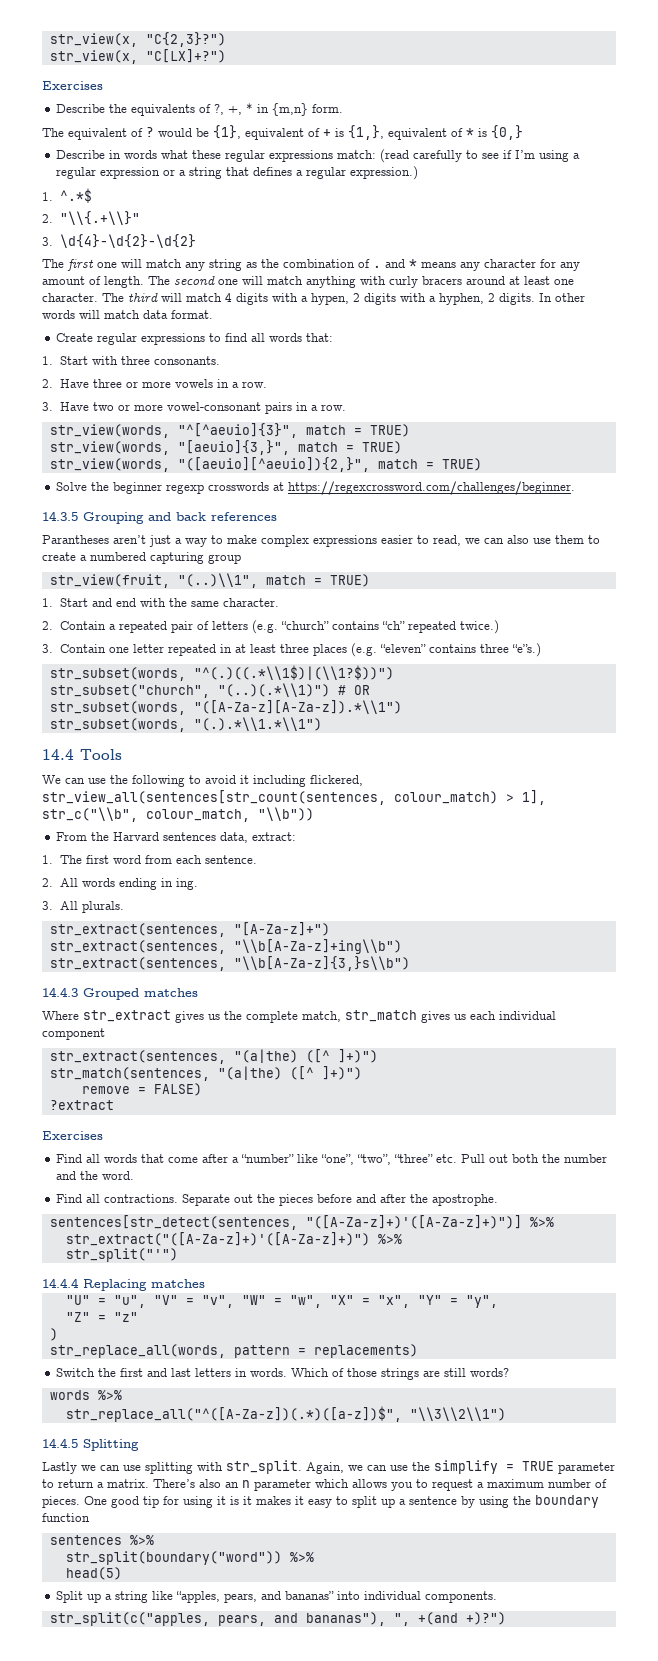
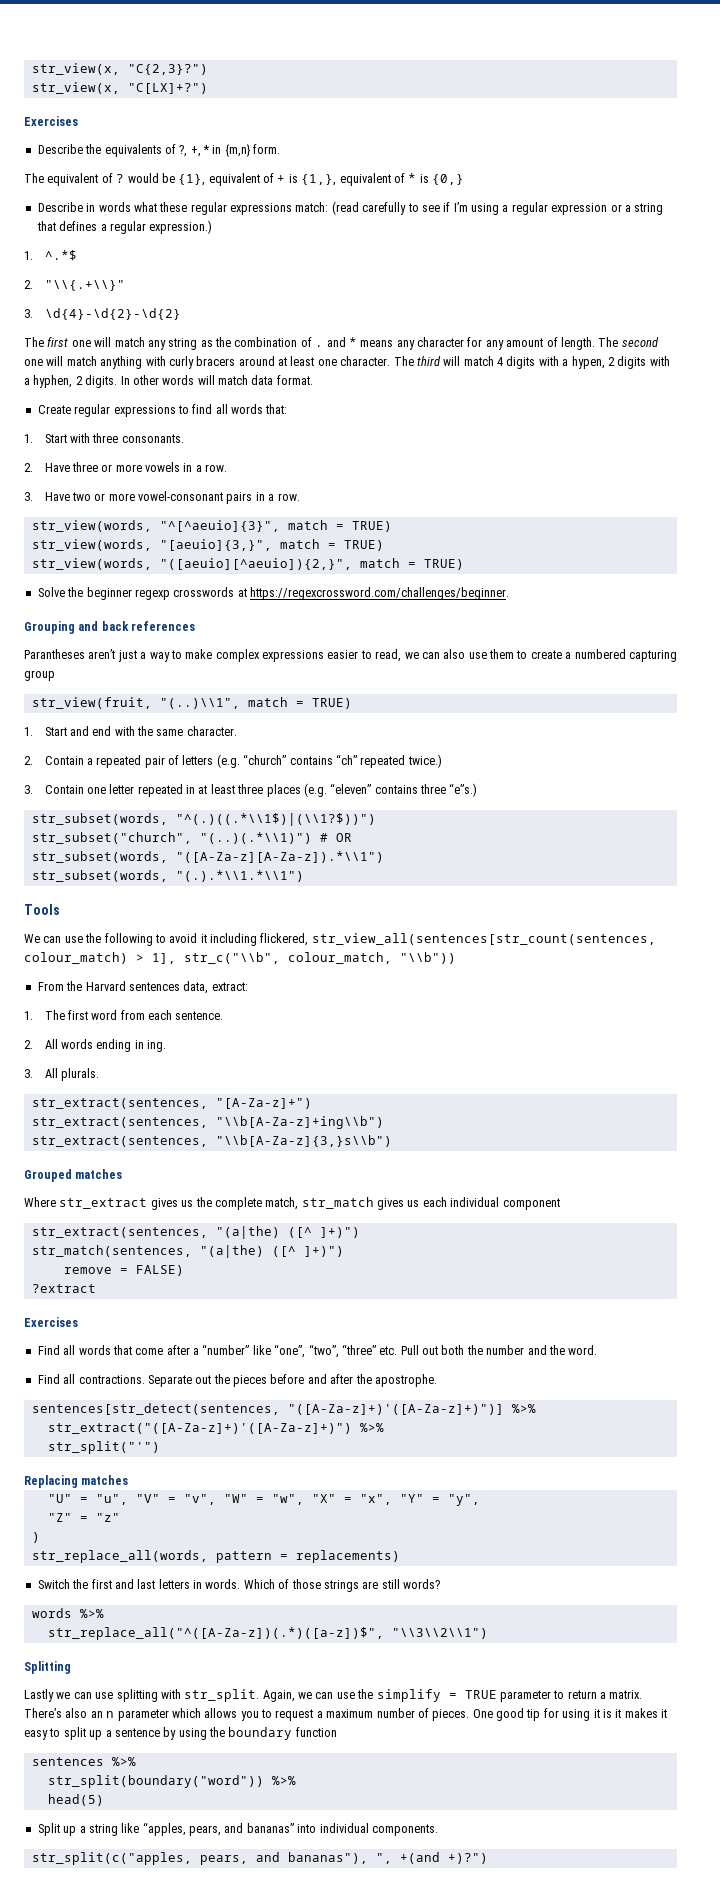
[42,511,78,521] 14.3.5 -> (509, 593) none
[42,749,74,760] 14.4 -> (304, 876) none
[42,987,78,997] 14.4.3 -> (392, 1141) none
[42,1278,79,1288] 14.4.4 -> (160, 1447) none
[42,1438,78,1448] 14.4.5 -> (488, 1633) none

